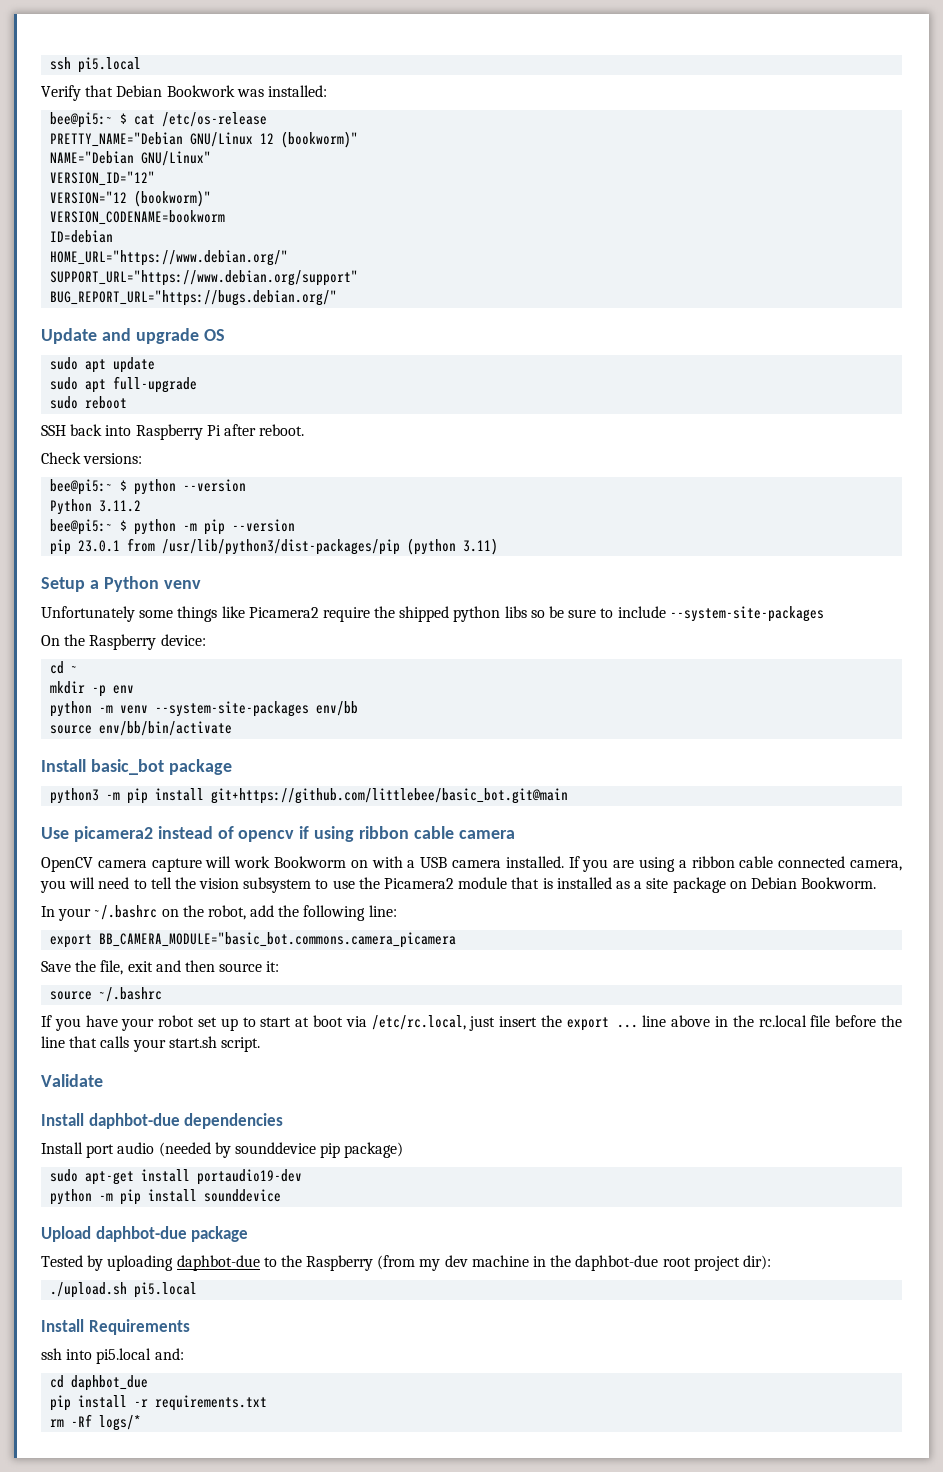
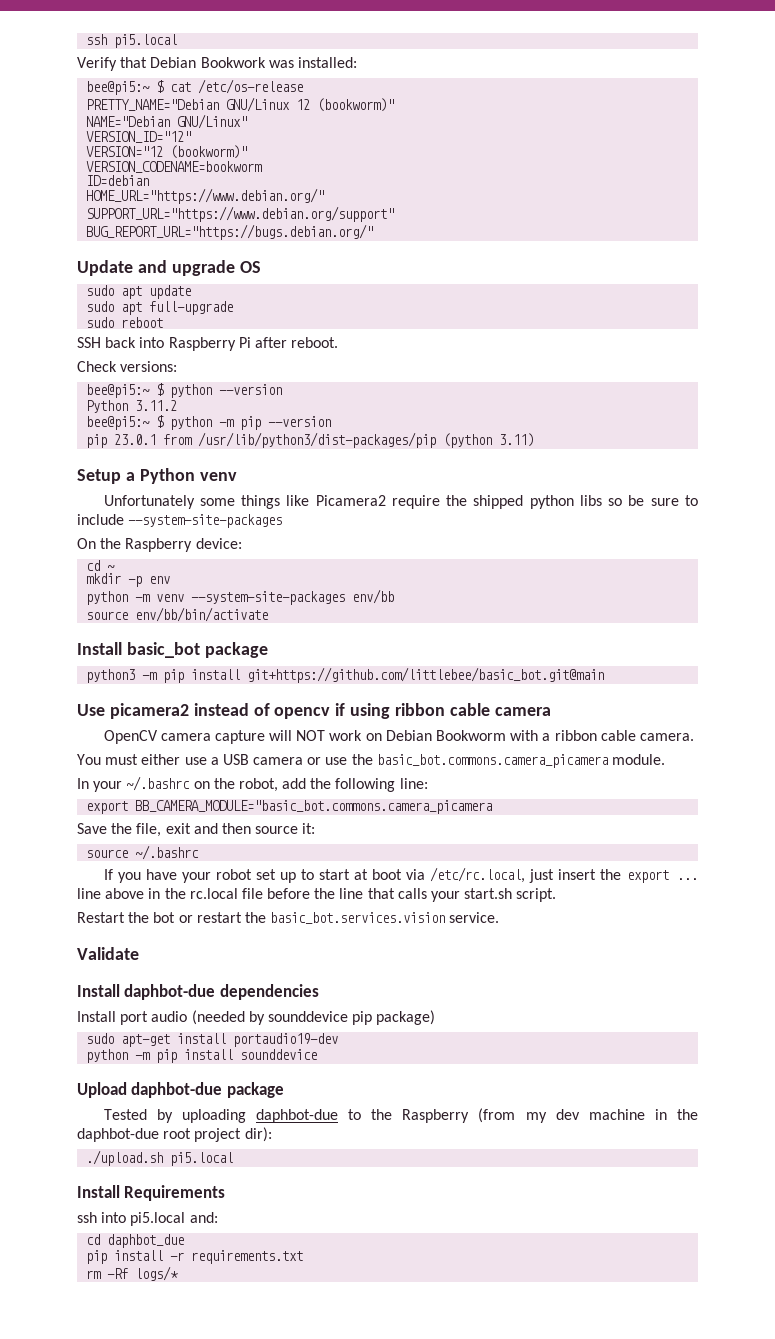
[234,856,902,872] [40,877,877,893] work Bookworm on with a USB camera installed. If you are using a ribbon cable connected camera, you will need to tell the vision subsystem to use the Picamera2 module that is installed as a site package on Debian Bookworm. -> [296,730,694,741] [77,754,666,768] NOT work on Debian Bookworm with a ribbon cable camera. // You must either use a USB camera or use the basic_bot.commons.camera_picamera module.
(260, 1044) none -> [77,912,500,924] // Restart the bot or restart the basic_bot.services.vision service.

